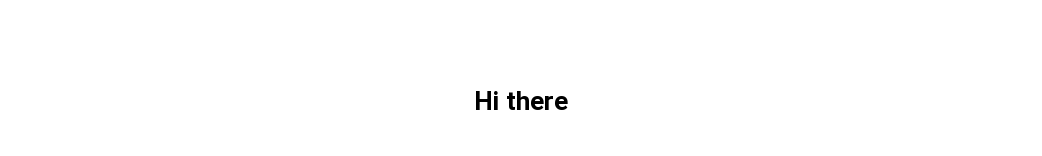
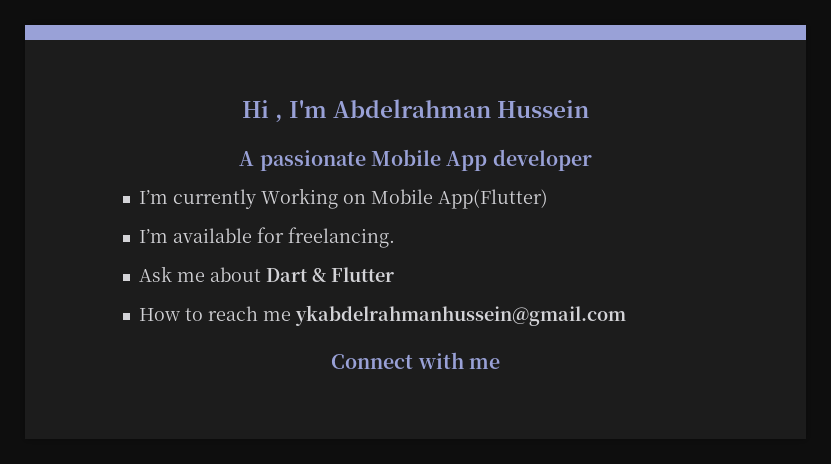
[506,91,569,110] there -> [274,99,590,122] [239,149,592,171] [138,188,548,209] [138,227,395,248] [138,266,394,282] [138,305,626,326] [331,352,500,369] , I'm Abdelrahman Hussein // A passionate Mobile App developer // I’m currently Working on Mobile App(Flutter) // I’m available for freelancing. // Ask me about Dart & Flutter // How to reach me ykabdelrahmanhussein@gmail.com // Connect with me

